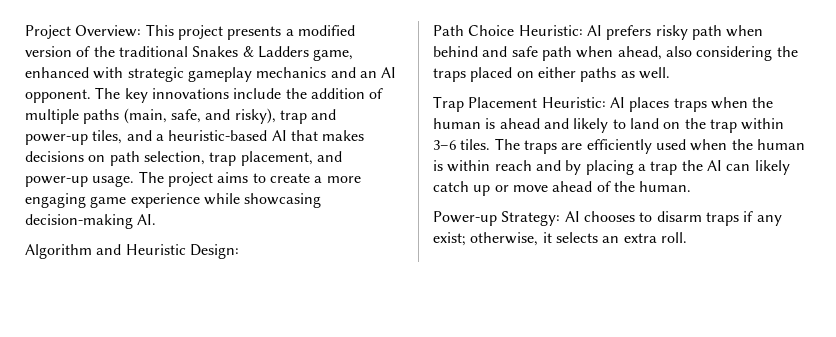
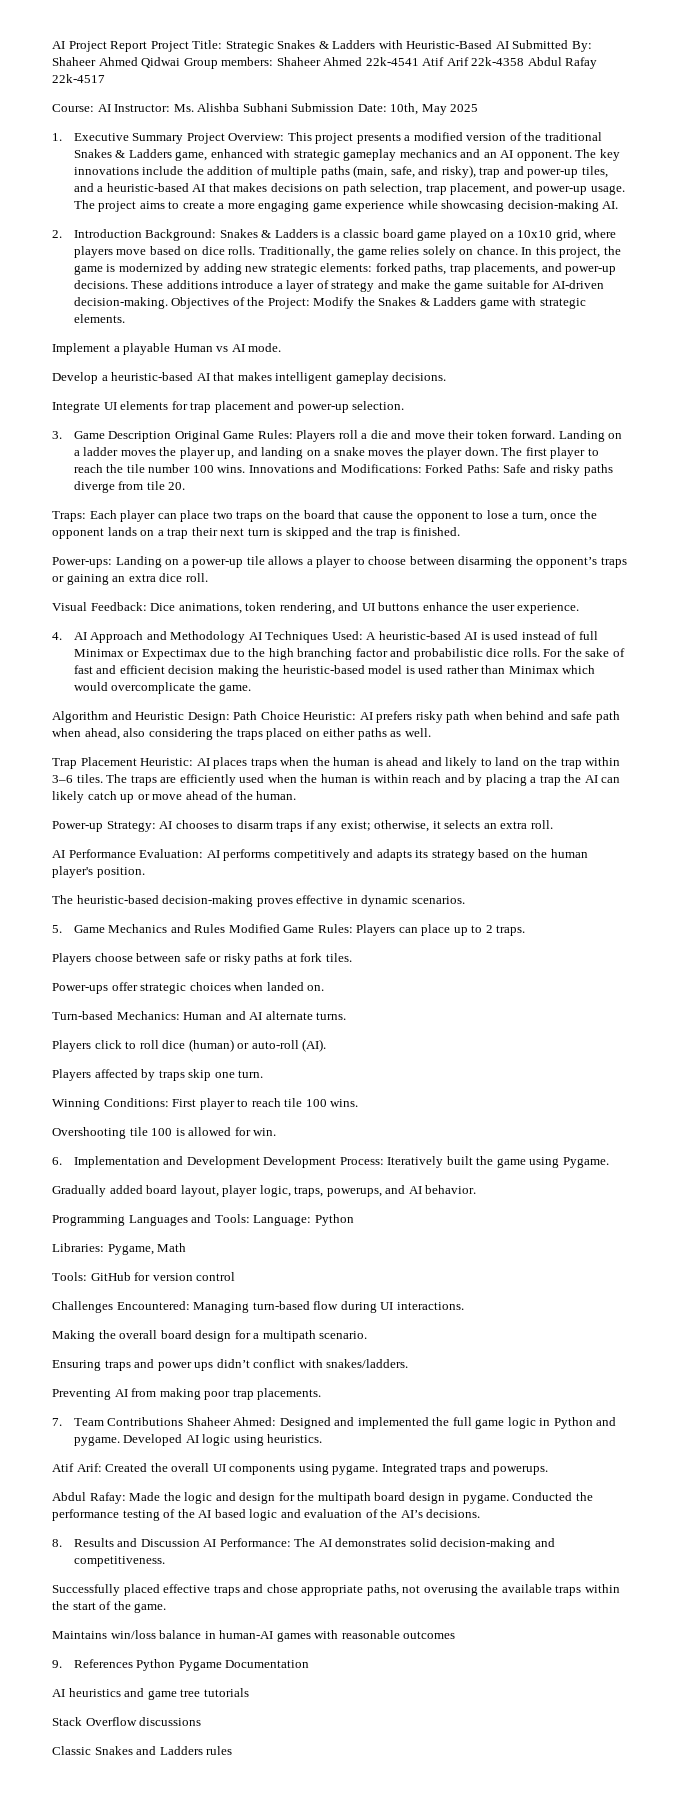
(25, 32) none -> [52,40,592,52] [52,57,598,69] [52,74,105,83] [52,103,479,115] [52,133,184,144] AI Project Report Project Title: Strategic Snakes & Ladders with Heuristic-Based AI Submitted By: Shaheer Ahmed Qidwai Group members: Shaheer Ahmed 22k-4541 Atif Arif 22k-4358 Abdul Rafay 22k-4517 // Course: AI Instructor: Ms. Alishba Subhani Submission Date: 10th, May 2025 // 1. Executive Summary
(157, 219) none -> [52,229,617,241] [73,246,621,258] [73,263,617,275] [73,280,604,292] [73,297,586,309] [73,314,125,323] [52,343,282,355] [52,372,447,384] [52,401,405,413] [52,430,623,442] [73,447,599,459] [73,464,613,476] [73,481,186,493] [52,510,597,522] [52,527,461,539] [52,556,627,568] [52,573,208,585] [52,602,580,614] [52,631,598,643] [73,648,625,660] [73,665,596,677] [73,682,252,694] // 2. Introduction Background: Snakes & Ladders is a classic board game played on a 10x10 grid, where players move based on dice rolls. Traditionally, the game relies solely on chance. In this project, the game is modernized by adding new strategic elements: forked paths, trap placements, and power-up decisions. These additions introduce a layer of strategy and make the game suitable for AI-driven decision-making. Objectives of the Project: Modify the Snakes & Ladders game with strategic elements. // Implement a playable Human vs AI mode. // Develop a heuristic-based AI that makes intelligent gameplay decisions. // Integrate UI elements for trap placement and power-up selection. // 3. Game Description Original Game Rules: Players roll a die and move their token forward. Landing on a ladder moves the player up, and landing on a snake moves the player down. The first player to reach the tile number 100 wins. Innovations and Modifications: Forked Paths: Safe and risky paths diverge from tile 20. // Traps: Each player can place two traps on the board that cause the opponent to lose a turn, once the opponent lands on a trap their next turn is skipped and the trap is finished. // Power-ups: Landing on a power-up tile allows a player to choose between disarming the opponent’s traps or gaining an extra dice roll. // Visual Feedback: Dice animations, token rendering, and UI buttons enhance the user experience. // 4. AI Approach and Methodology AI Techniques Used: A heuristic-based AI is used instead of full Minimax or Expectimax due to the high branching factor and probabilistic dice rolls. For the sake of fast and efficient decision making the heuristic-based model is used rather than Minimax which would overcomplicate the game.
(239, 251) // -> (230, 717) none
(687, 237) none -> [52,849,588,861] [52,866,145,878] [52,895,465,907] [52,924,526,936] [52,953,352,965] [52,982,325,994] [52,1011,347,1020] [52,1039,327,1052] [52,1069,264,1081] [52,1098,359,1110] [52,1127,277,1139] [52,1156,609,1168] [52,1185,477,1197] [52,1214,354,1226] [52,1243,187,1255] [52,1272,236,1281] [52,1301,464,1313] [52,1330,368,1342] [52,1359,409,1371] [52,1388,322,1400] [52,1417,617,1429] [73,1434,323,1446] [52,1463,549,1475] [52,1492,593,1504] [52,1509,481,1521] [52,1538,555,1550] [73,1556,165,1567] [52,1584,620,1596] [52,1601,167,1613] [52,1630,456,1642] [52,1659,310,1671] [52,1688,249,1700] [52,1717,202,1726] [52,1746,233,1755] // AI Performance Evaluation: AI performs competitively and adapts its strategy based on the human player's position. // The heuristic-based decision-making proves effective in dynamic scenarios. // 5. Game Mechanics and Rules Modified Game Rules: Players can place up to 2 traps. // Players choose between safe or risky paths at fork tiles. // Power-ups offer strategic choices when landed on. // Turn-based Mechanics: Human and AI alternate turns. // Players click to roll dice (human) or auto-roll (AI). // Players affected by traps skip one turn. // Winning Conditions: First player to reach tile 100 wins. // Overshooting tile 100 is allowed for win. // 6. Implementation and Development Development Process: Iteratively built the game using Pygame. // Gradually added board layout, player logic, traps, powerups, and AI behavior. // Programming Languages and Tools: Language: Python // Libraries: Pygame, Math // Tools: GitHub for version control // Challenges Encountered: Managing turn-based flow during UI interactions. // Making the overall board design for a multipath scenario. // Ensuring traps and power ups didn’t conflict with snakes/ladders. // Preventing AI from making poor trap placements. // 7. Team Contributions Shaheer Ahmed: Designed and implemented the full game logic in Python and pygame. Developed AI logic using heuristics. // Atif Arif: Created the overall UI components using pygame. Integrated traps and powerups. // Abdul Rafay: Made the logic and design for the multipath board design in pygame. Conducted the performance testing of the AI based logic and evaluation of the AI’s decisions. // 8. Results and Discussion AI Performance: The AI demonstrates solid decision-making and competitiveness. // Successfully placed effective traps and chose appropriate paths, not overusing the available traps within the start of the game. // Maintains win/loss balance in human-AI games with reasonable outcomes // 9. References Python Pygame Documentation // AI heuristics and game tree tutorials // Stack Overflow discussions // Classic Snakes and Ladders rules

